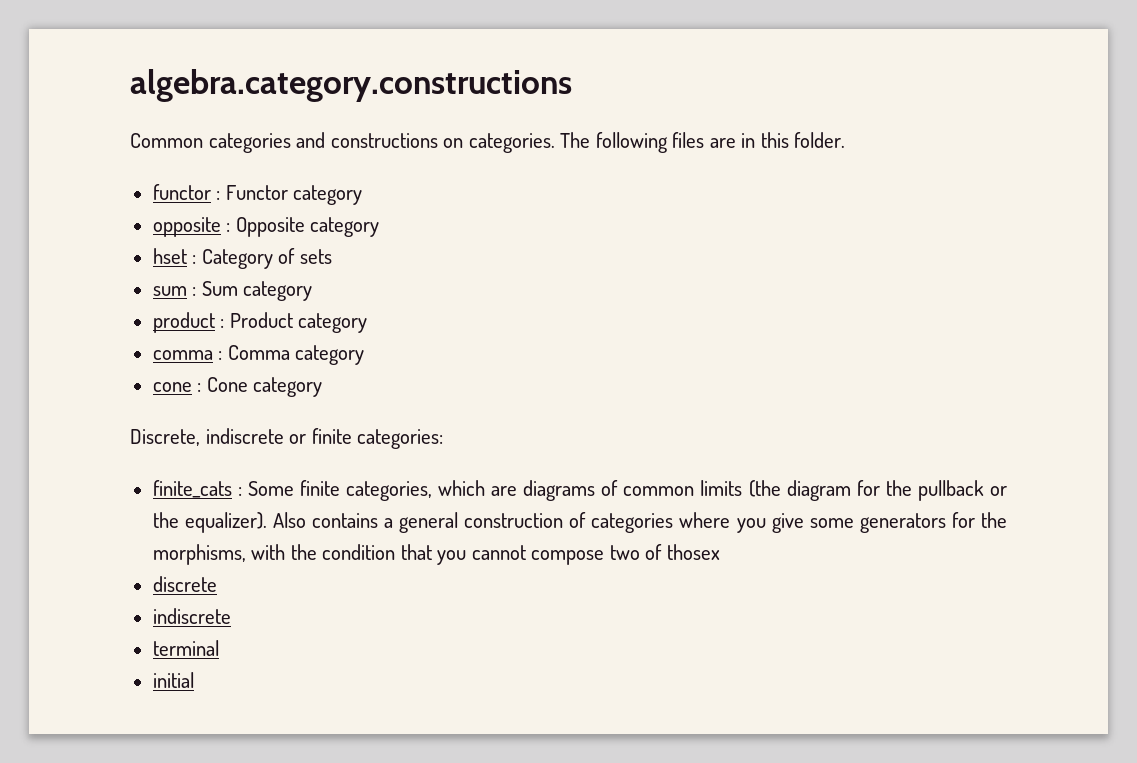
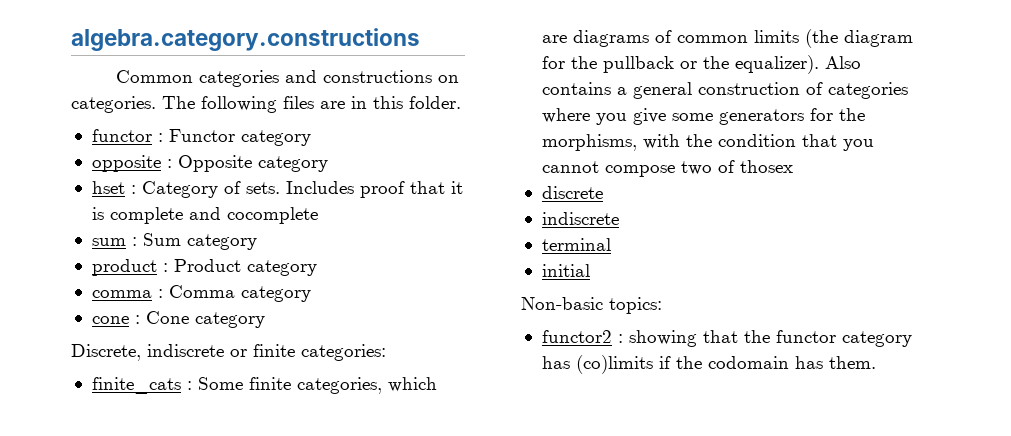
[299,249,332,264] sets -> [245,181,463,198] [91,207,318,224] sets. Includes proof that it is complete and cocomplete
(194, 680) none -> [521,297,662,314] [541,330,912,347] [541,355,876,374] // Non-basic topics: // functor2 : showing that the functor category has (co)limits if the codomain has them.

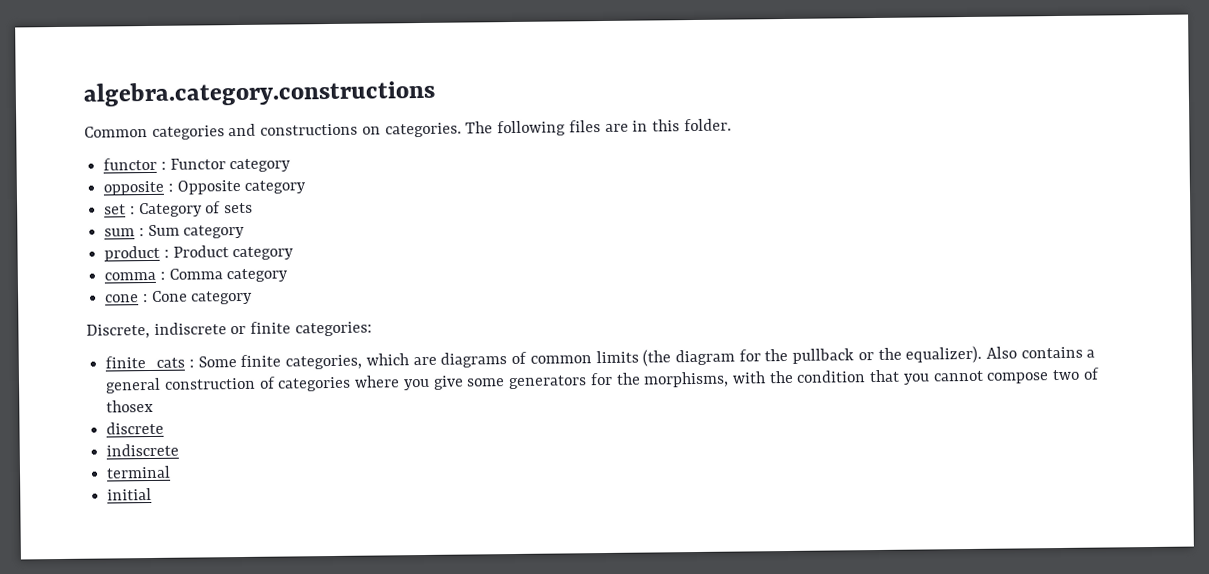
[91,181,125,194] hset -> [104,204,127,215] set
[245,181,463,198] [91,207,318,224] sets. Includes proof that it is complete and cocomplete -> [224,202,254,214] sets
[521,297,662,314] [541,330,912,347] [541,355,876,374] // Non-basic topics: // functor2 : showing that the functor category has (co)limits if the codomain has them. -> (153, 494) none

